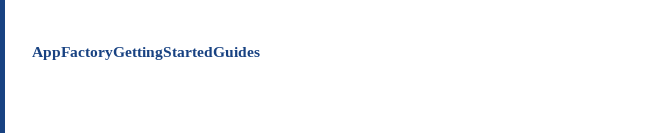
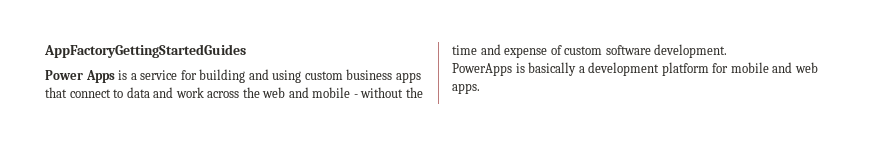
(260, 53) none -> [45,69,421,83] [45,87,423,98] [452,44,728,58] [452,62,818,76] [452,83,480,94] // Power Apps is a service for building and using custom business apps that connect to data and work across the web and mobile - without the time and expense of custom software development. // PowerApps is basically a development platform for mobile and web apps.

